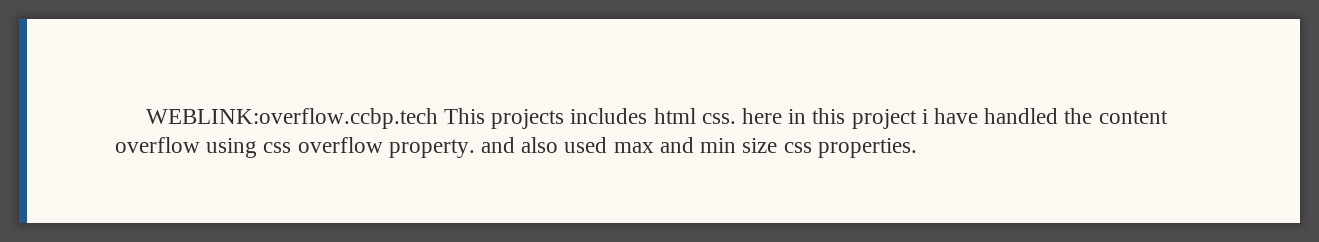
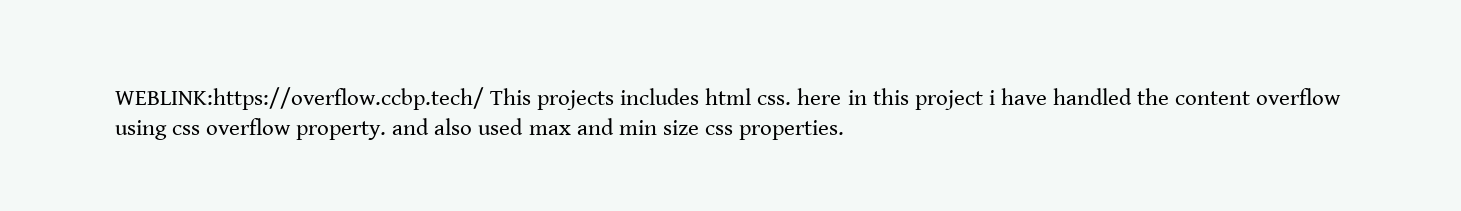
[145,108,438,129] WEBLINK:overflow.ccbp.tech -> [115,87,484,110] WEBLINK:https://overflow.ccbp.tech/

